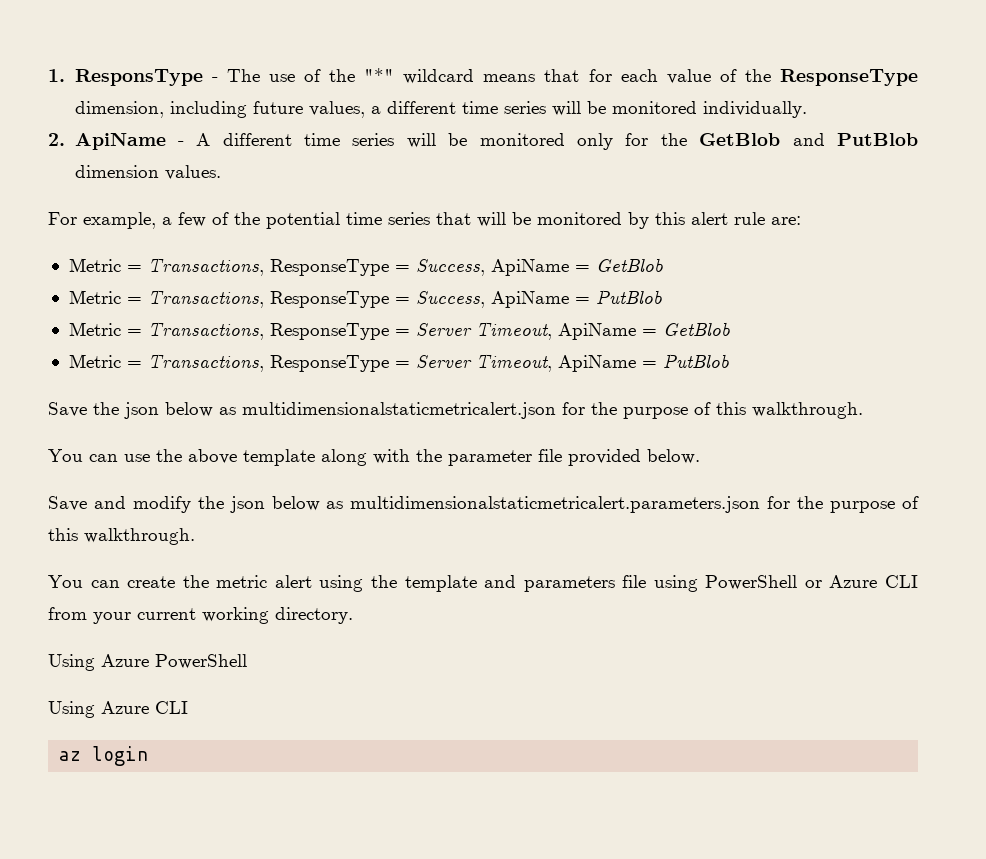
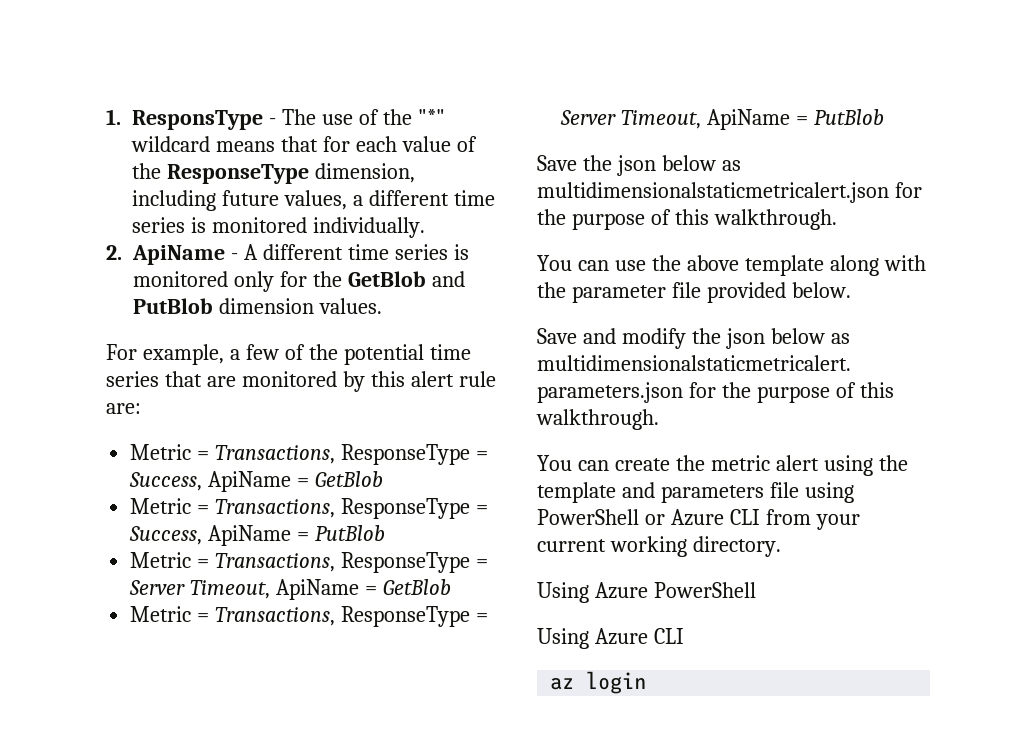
[551,101,606,116] will be -> [191,217,207,233] is
[406,133,468,148] will be -> [453,244,469,260] is
[477,212,531,227] will be -> [206,376,236,387] are

